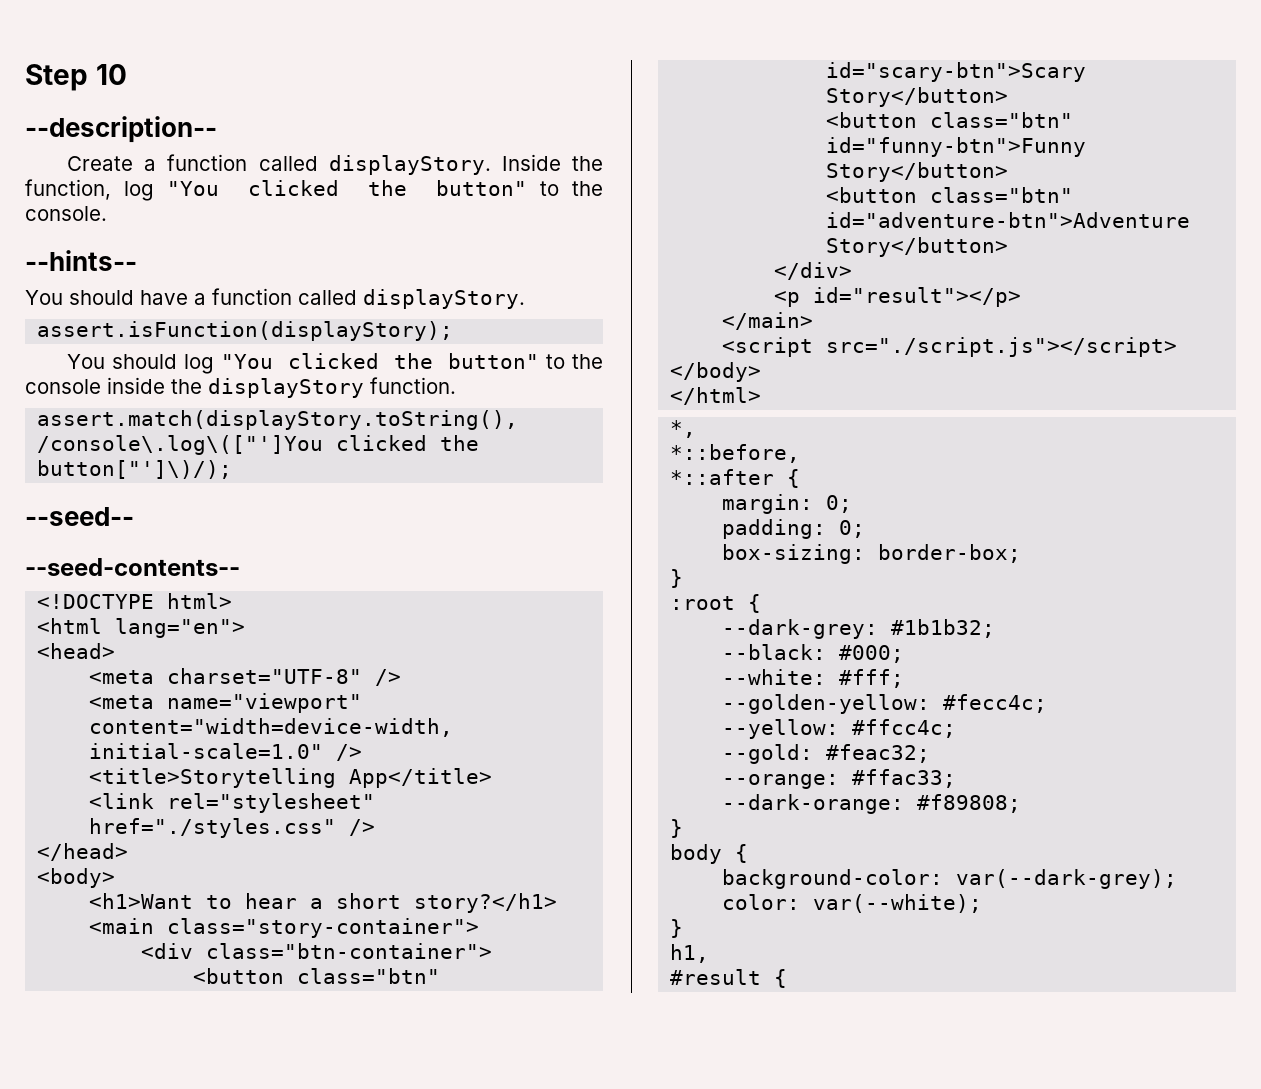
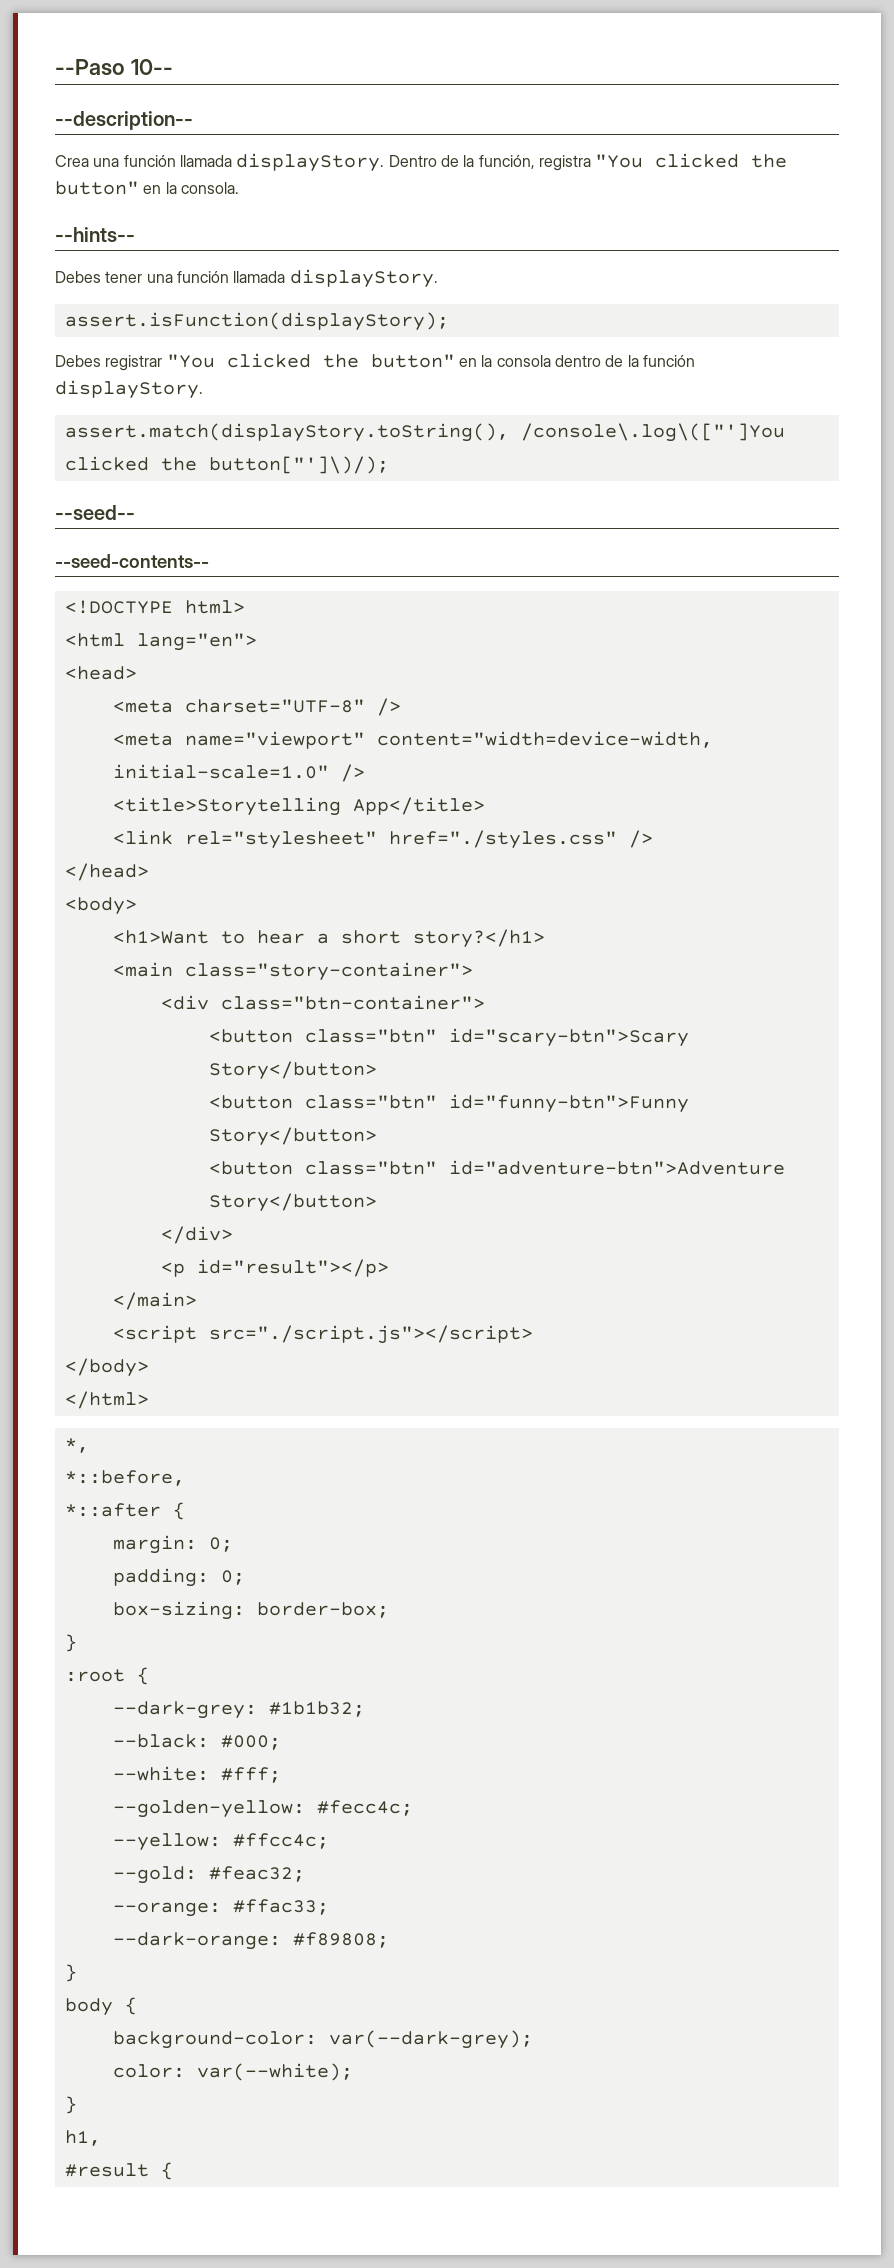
[25,64,127,91] Step 10 -> [55,59,173,76] --Paso 10--
[66,154,603,175] [25,179,603,201] [25,206,107,221] [25,250,137,271] [25,288,357,305] Create a function called displayStory. Inside the function, log "You clicked the button" to the console. // --hints-- // You should have a function called -> [55,153,788,172] [55,181,239,195] [55,227,135,242] [55,271,286,283] Crea una función llamada displayStory. Dentro de la función, registra "You clicked the button" en la consola. // --hints-- // Debes tener una función llamada
[66,353,603,374] [25,377,456,398] You should log "You clicked the button" to the console inside the displayStory function. -> [55,353,695,371] [55,380,203,399] Debes registrar "You clicked the button" en la consola dentro de la función displayStory.

